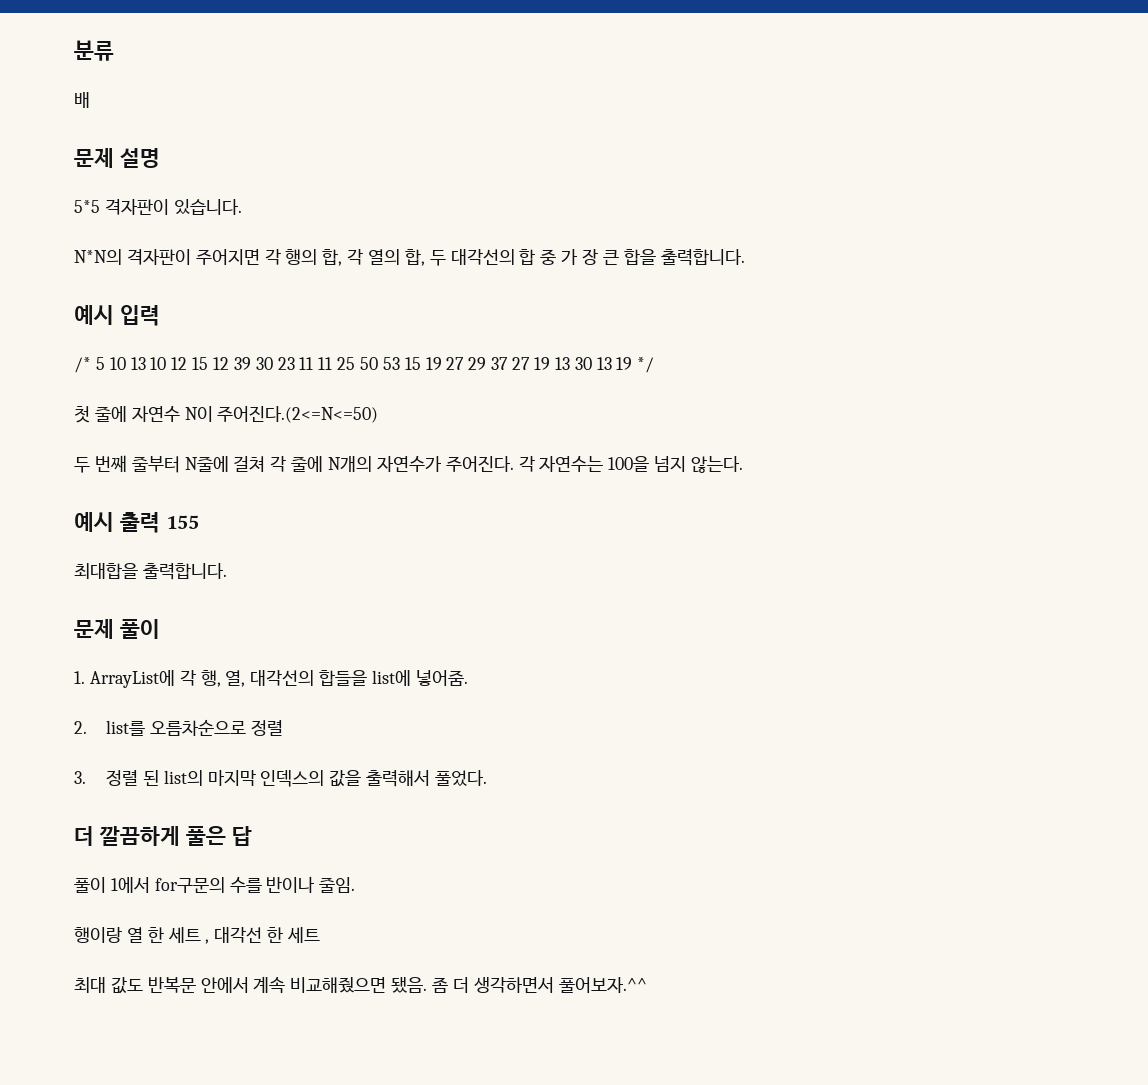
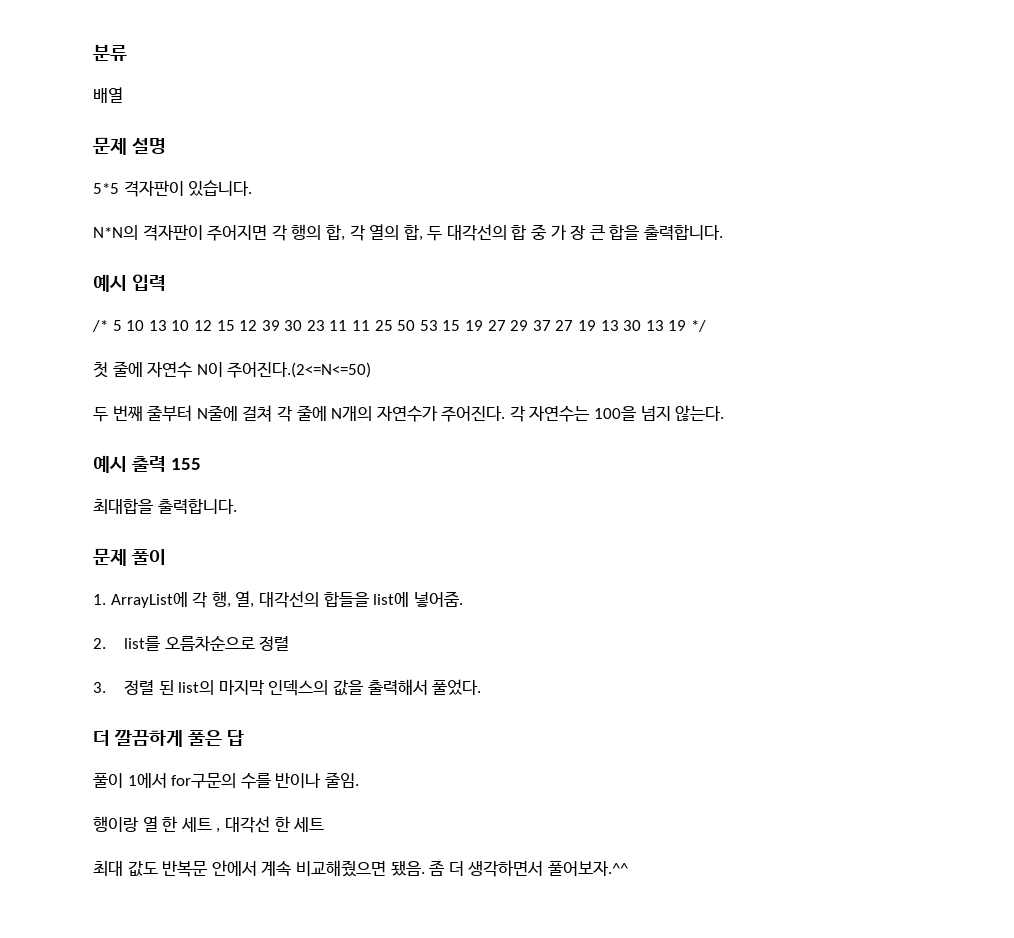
[74,92,90,108] 배 -> [93,87,123,103] 배열

